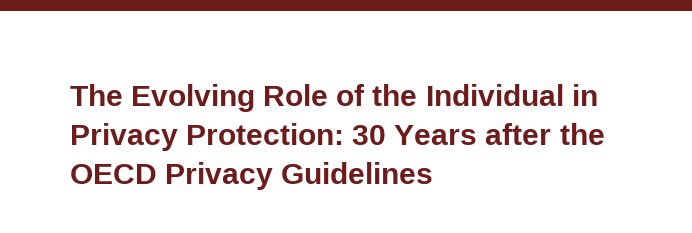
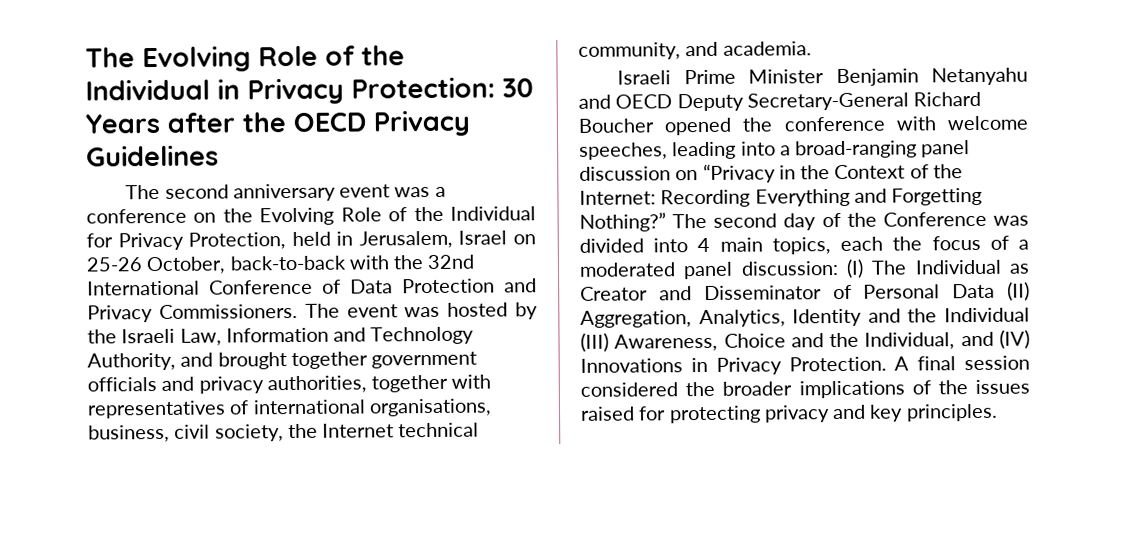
(434, 173) none -> [125,183,446,202] [86,206,536,226] [86,230,536,251] [86,254,475,275] [87,278,537,296] [87,302,538,323] [87,326,475,346] [87,351,478,371] [87,374,492,394] [87,398,492,419] [88,422,480,443] [578,41,812,60] [617,67,1028,87] [578,91,982,112] [578,115,1028,136] [579,140,971,160] [579,163,963,183] [579,187,983,208] [579,211,1029,232] [579,235,1029,255] [579,258,1030,280] [580,281,1030,301] [580,307,1030,328] [580,329,1030,352] [580,355,1030,375] [580,379,1030,399] [580,403,998,424] // The second anniversary event was a conference on the Evolving Role of the Individual for Privacy Protection, held in Jerusalem, Israel on 25-26 October, back-to-back with the 32nd International Conference of Data Protection and Privacy Commissioners. The event was hosted by the Israeli Law, Information and Technology Authority, and brought together government officials and privacy authorities, together with representatives of international organisations, business, civil society, the Internet technical community, and academia. // Israeli Prime Minister Benjamin Netanyahu and OECD Deputy Secretary-General Richard Boucher opened the conference with welcome speeches, leading into a broad-ranging panel discussion on “Privacy in the Context of the Internet: Recording Everything and Forgetting Nothing?” The second day of the Conference was divided into 4 main topics, each the focus of a moderated panel discussion: (I) The Individual as Creator and Disseminator of Personal Data (II) Aggregation, Analytics, Identity and the Individual (III) Awareness, Choice and the Individual, and (IV) Innovations in Privacy Protection. A final session considered the broader implications of the issues raised for protecting privacy and key principles.

